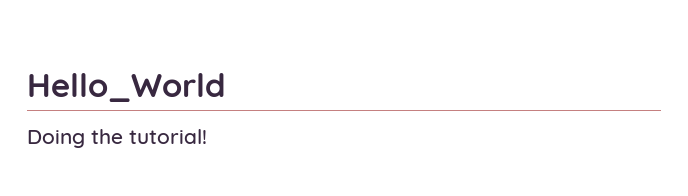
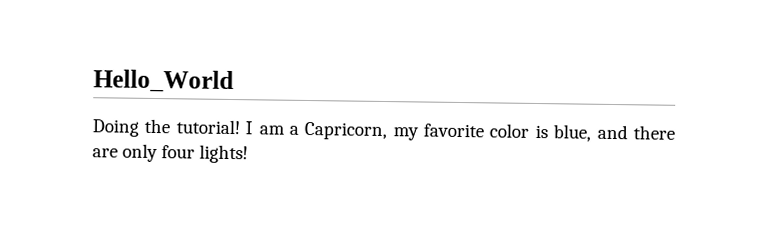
(207, 136) none -> [245,121,675,142] [92,143,249,164] I am a Capricorn, my favorite color is blue, and there are only four lights!

